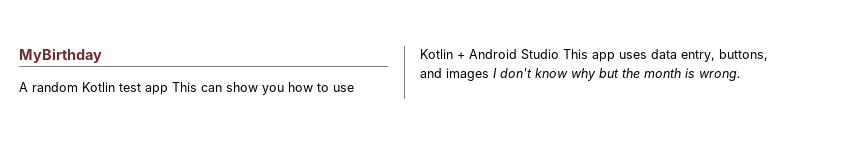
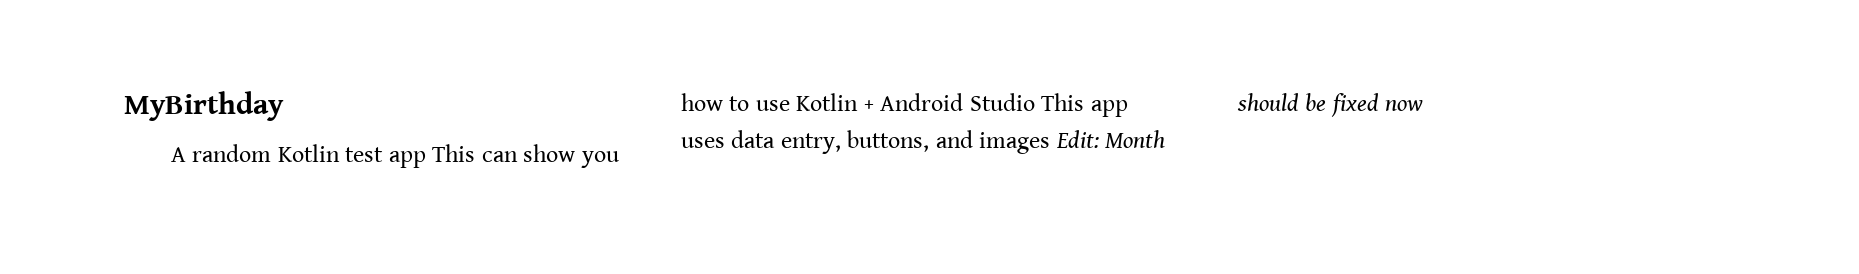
[493,68,741,81] I don't know why but the month is wrong. -> [1055,130,1166,148] [1237,93,1424,117] Edit: Month should be fixed now

